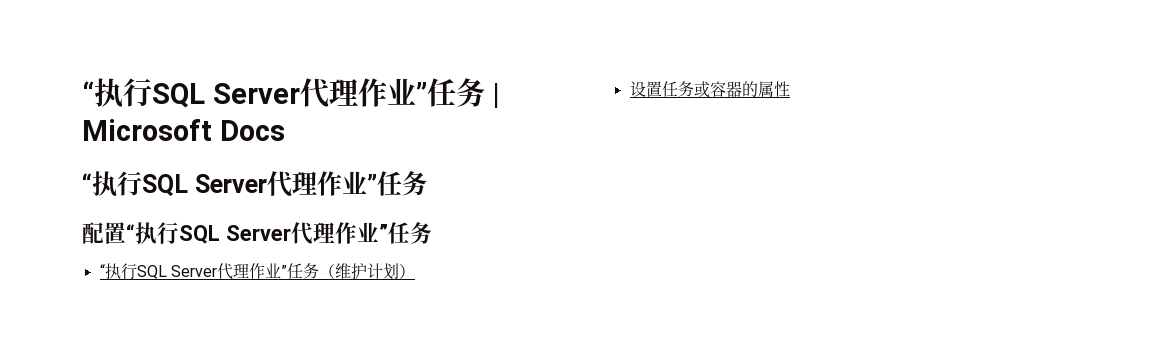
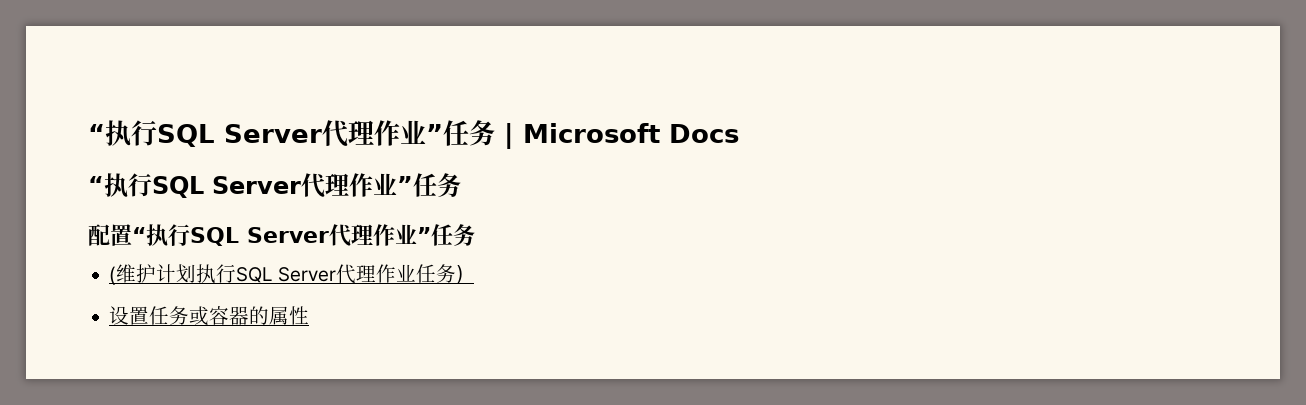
[99,263,399,280] “执行SQL Server代理作业”任务（维护计划 -> [109,264,456,285] (维护计划执行SQL Server代理作业任务

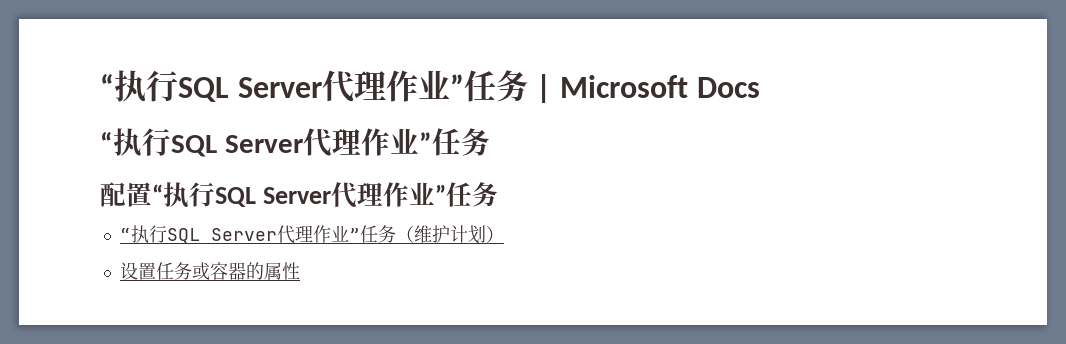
[109,264,456,285] (维护计划执行SQL Server代理作业任务 -> [119,225,486,244] “执行SQL Server代理作业”任务（维护计划

